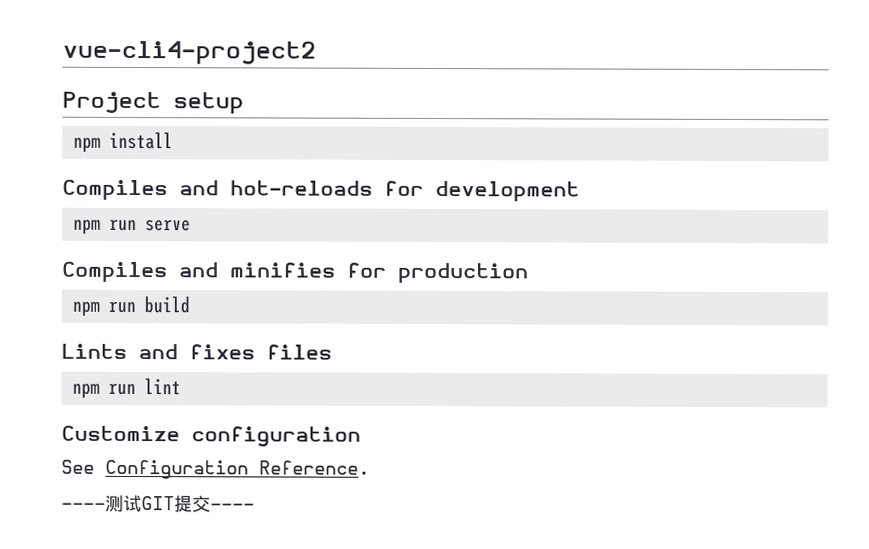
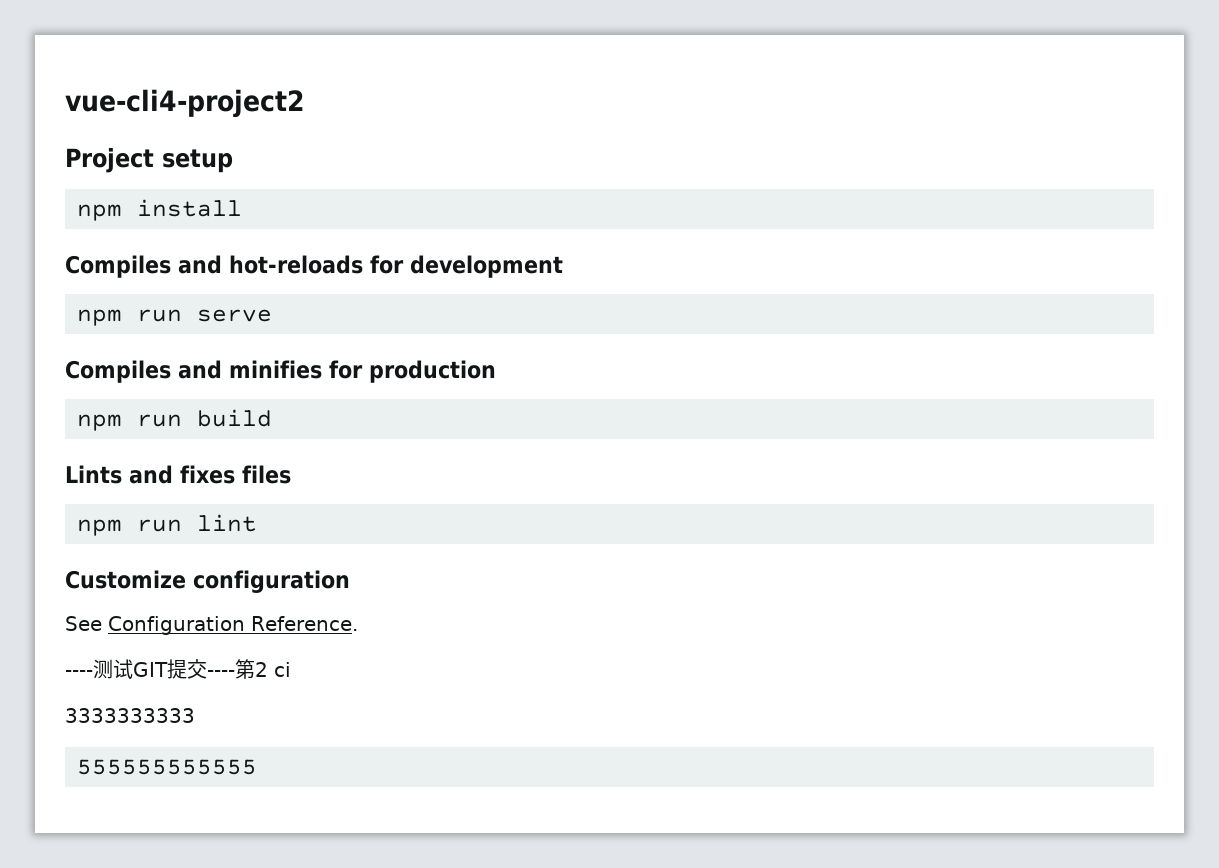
(255, 507) none -> [235,659,291,679] [65,708,195,723] [77,759,257,775] 第2 ci // 3333333333 // 555555555555

